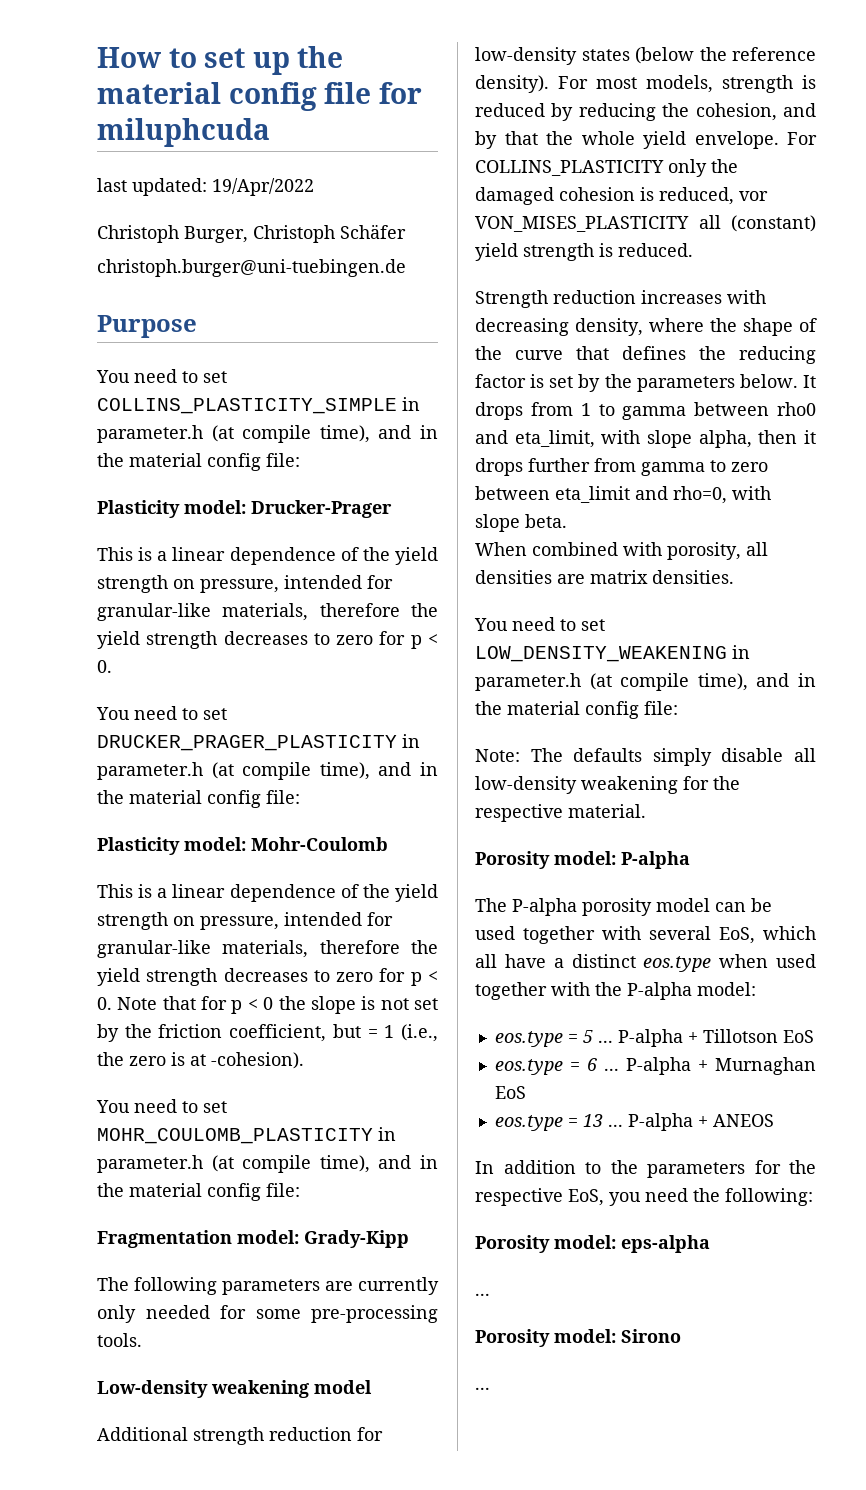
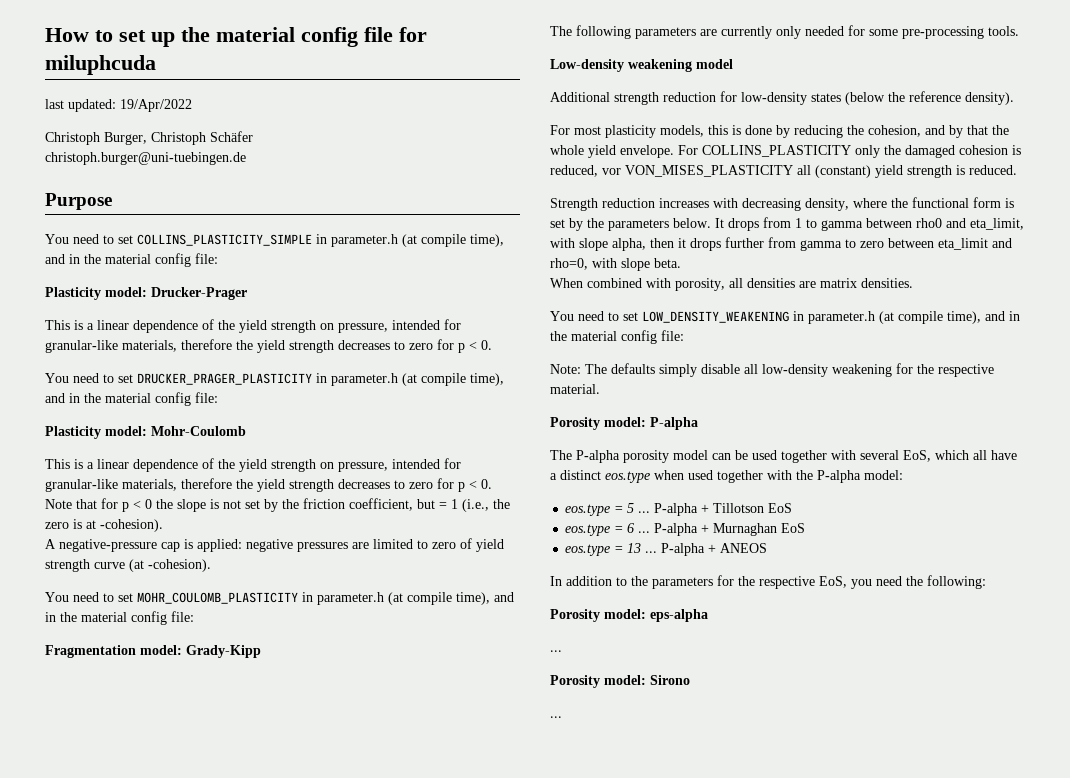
(304, 1060) none -> [45,538,504,552] [45,559,211,572] // A negative-pressure cap is applied: negative pressures are limited to zero of yield strength curve (at -cohesion).
(549, 84) none -> (1014, 98) //
[646,75,816,93] [475,103,545,117] models, strength is reduced -> [605,125,772,138] plasticity models, this is done
[743,318,817,336] [475,346,816,364] [475,374,526,388] shape of the curve that defines the reducing factor -> [912,197,1001,208] functional form

